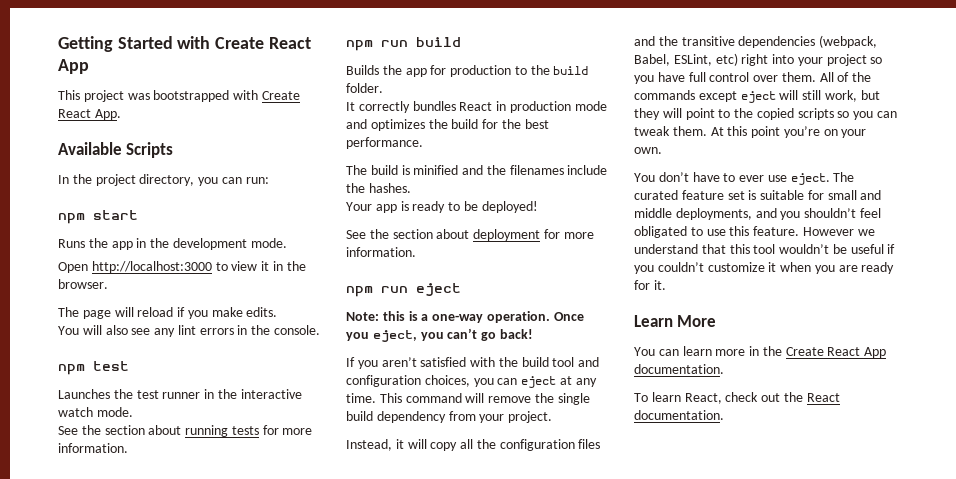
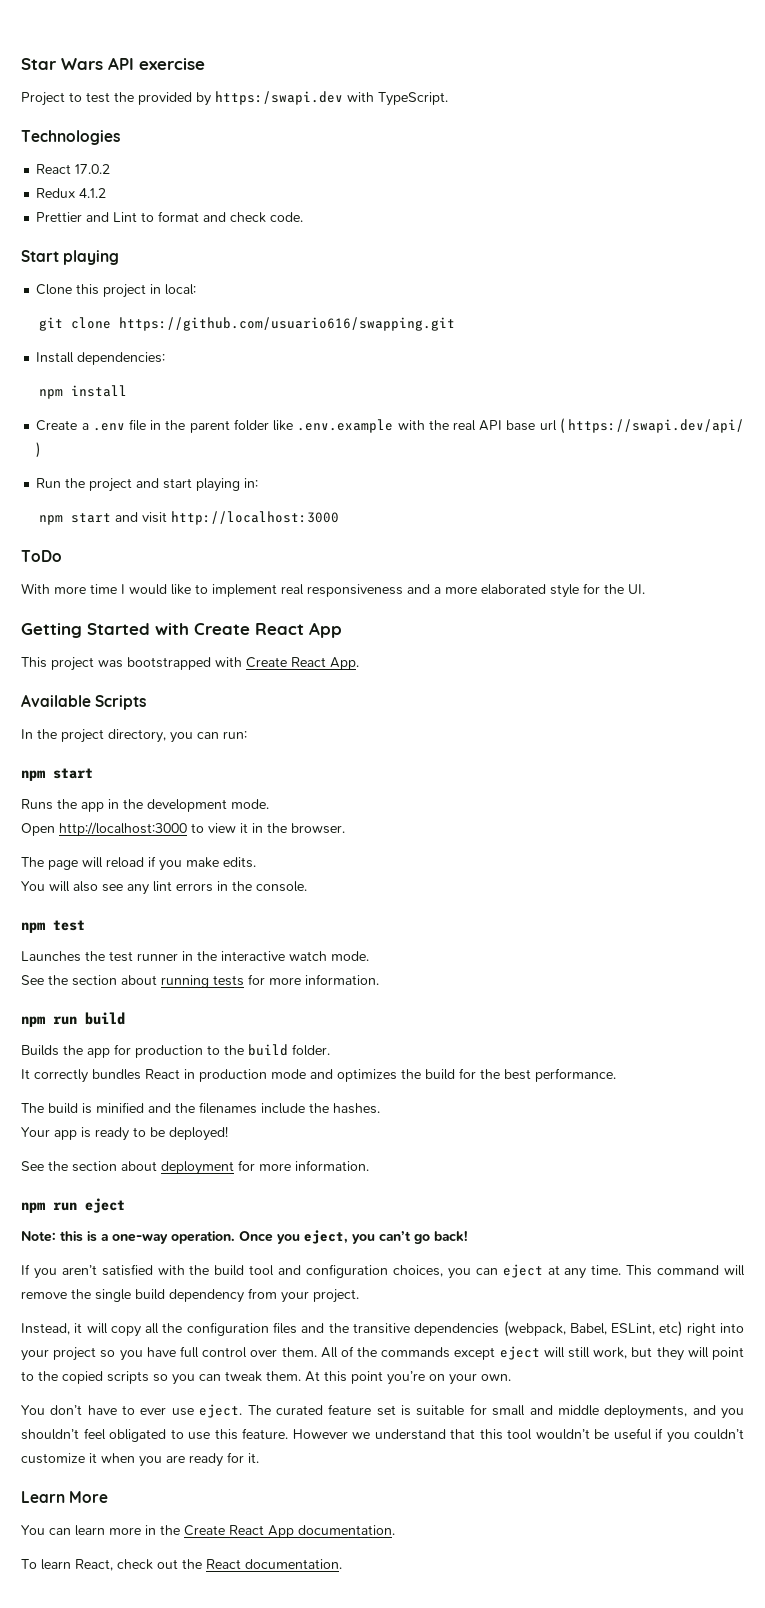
(58, 44) none -> [21,57,205,70] [21,91,448,106] [21,130,120,145] [36,164,111,174] [36,188,107,198] [36,211,304,223] [21,250,120,265] [36,284,197,298] [38,317,455,331] [36,352,166,365] [38,385,127,399] [36,418,744,434] [36,442,41,458] [36,478,259,492] [38,511,339,525] [21,550,62,562] [21,583,645,598] Star Wars API exercise // Project to test the provided by https:/swapi.dev with TypeScript. // Technologies // React 17.0.2 // Redux 4.1.2 // Prettier and Lint to format and check code. // Start playing // Clone this project in local: // git clone https://github.com/usuario616/swapping.git // Install dependencies: // npm install // Create a .env file in the parent folder like .env.example with the real API base url ( https://swapi.dev/api/ ) // Run the project and start playing in: // npm start and visit http://localhost:3000 // ToDo // With more time I would like to implement real responsiveness and a more elaborated style for the UI. //

